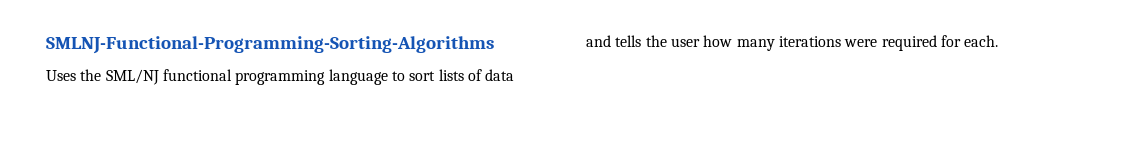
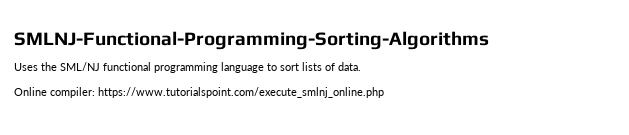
[485,69,515,81] [586,35,999,51] data and tells the user how many iterations were required for each. -> [338,62,361,71] [14,87,384,98] data. // Online compiler: https://www.tutorialspoint.com/execute_smlnj_online.php

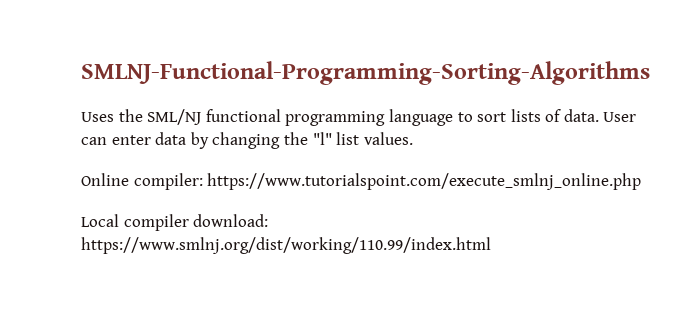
(361, 66) none -> [603,112,637,122] [81,132,413,149] User can enter data by changing the "l" list values.
(384, 92) none -> [81,214,269,231] [81,237,491,254] // Local compiler download: https://www.smlnj.org/dist/working/110.99/index.html

